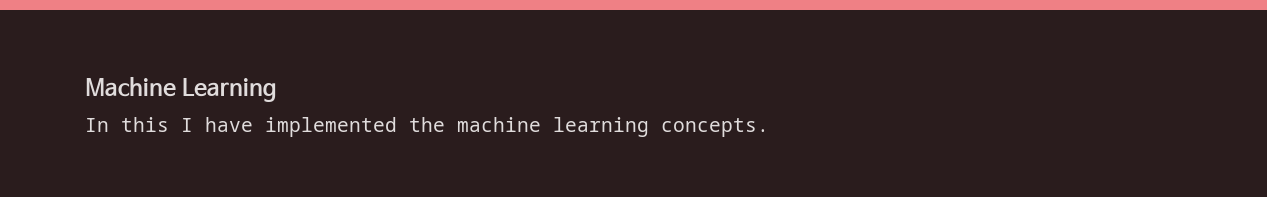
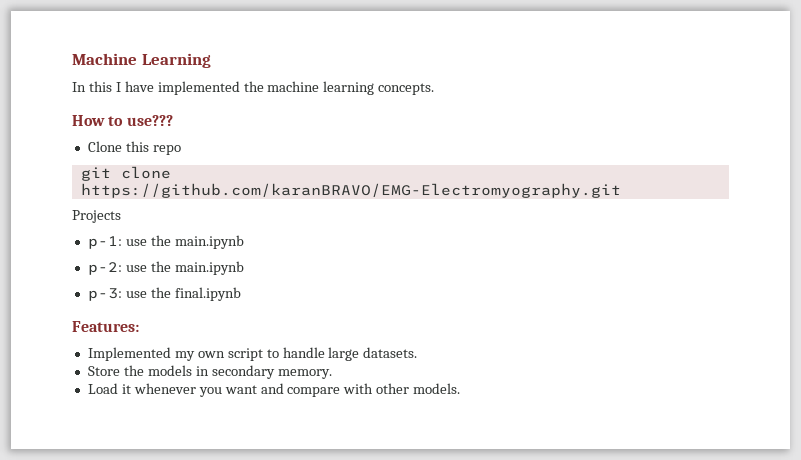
(769, 127) none -> [72,115,173,126] [87,141,181,155] [80,166,171,181] [80,183,621,198] [72,210,121,223] [87,235,244,249] [87,261,244,275] [87,287,241,301] [72,321,139,332] [87,347,418,361] [87,365,332,379] [87,383,461,397] // How to use??? // Clone this repo // git clone https://github.com/karanBRAVO/EMG-Electromyography.git // Projects // p-1: use the main.ipynb // p-2: use the main.ipynb // p-3: use the final.ipynb // Features: // Implemented my own script to handle large datasets. // Store the models in secondary memory. // Load it whenever you want and compare with other models.

